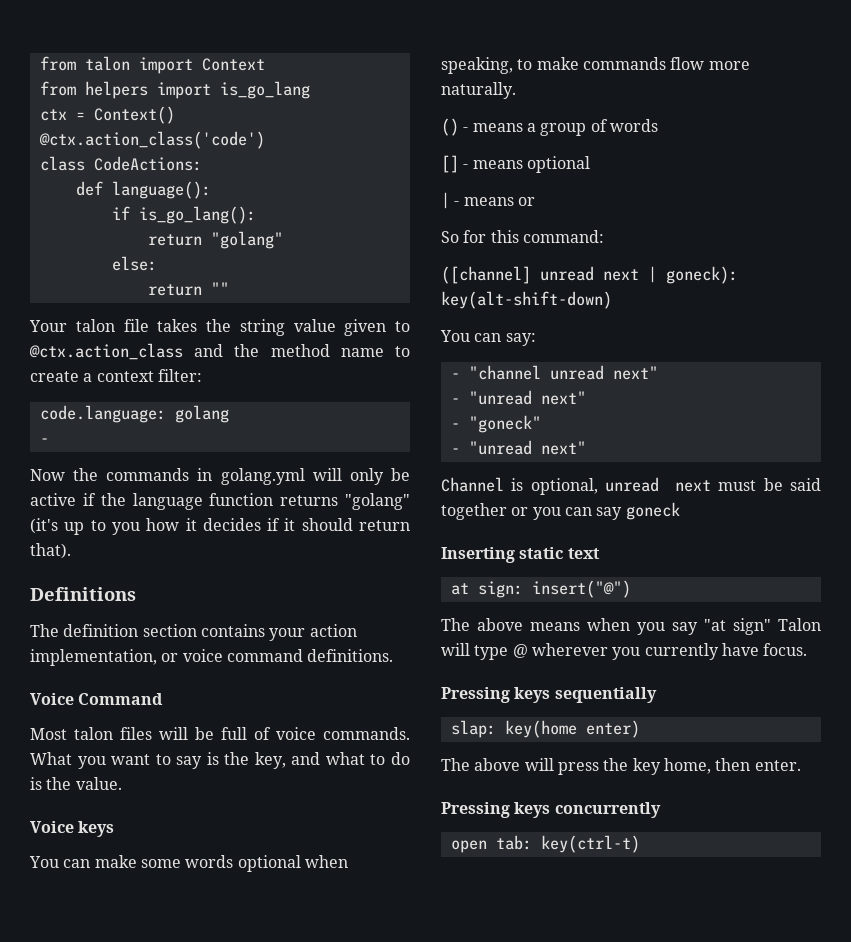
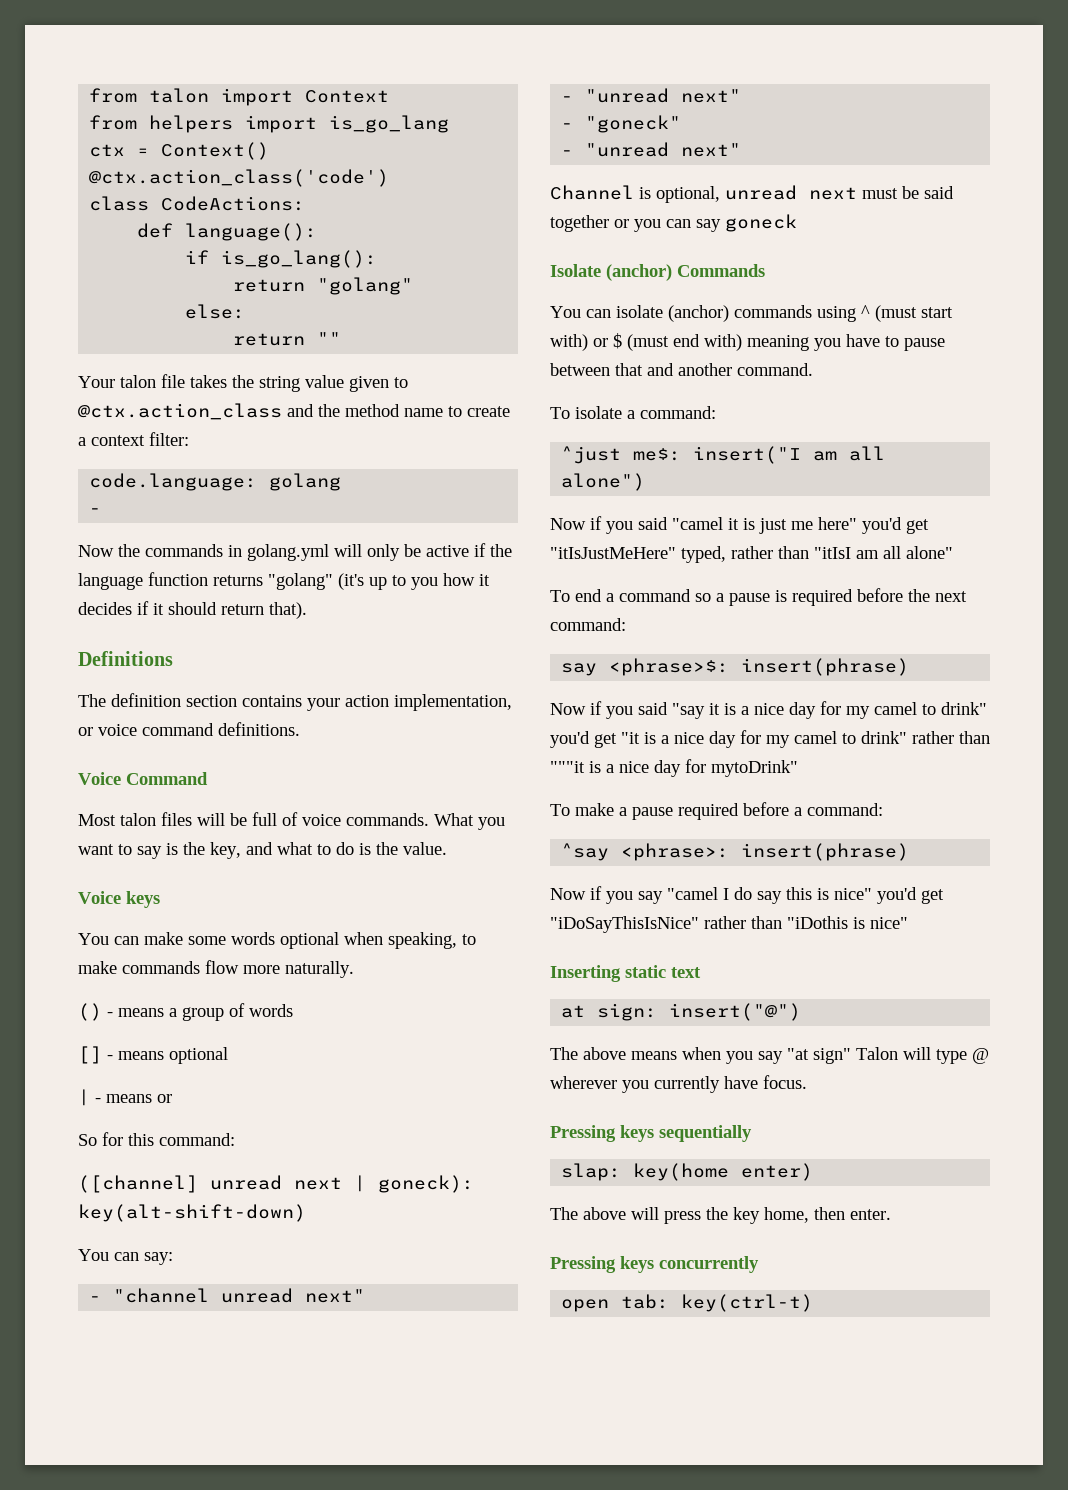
(680, 511) none -> [550,264,765,281] [550,305,953,322] [550,333,945,351] [550,363,813,376] [550,406,716,419] [561,446,886,464] [561,473,646,491] [550,516,929,534] [550,546,953,563] [550,588,967,606] [550,618,626,631] [561,658,910,676] [550,701,987,719] [550,730,990,748] [550,759,798,777] [550,802,883,820] [561,843,910,861] [550,886,944,904] [550,916,908,933] // Isolate (anchor) Commands // You can isolate (anchor) commands using ^ (must start with) or $ (must end with) meaning you have to pause between that and another command. // To isolate a command: // ^just me$: insert("I am all alone") // Now if you said "camel it is just me here" you'd get "itIsJustMeHere" typed, rather than "itIsI am all alone" // To end a command so a pause is required before the next command: // say <phrase>$: insert(phrase) // Now if you said "say it is a nice day for my camel to drink" you'd get "it is a nice day for my camel to drink" rather than """it is a nice day for mytoDrink" // To make a pause required before a command: // ^say <phrase>: insert(phrase) // Now if you say "camel I do say this is nice" you'd get "iDoSayThisIsNice" rather than "iDothis is nice"

